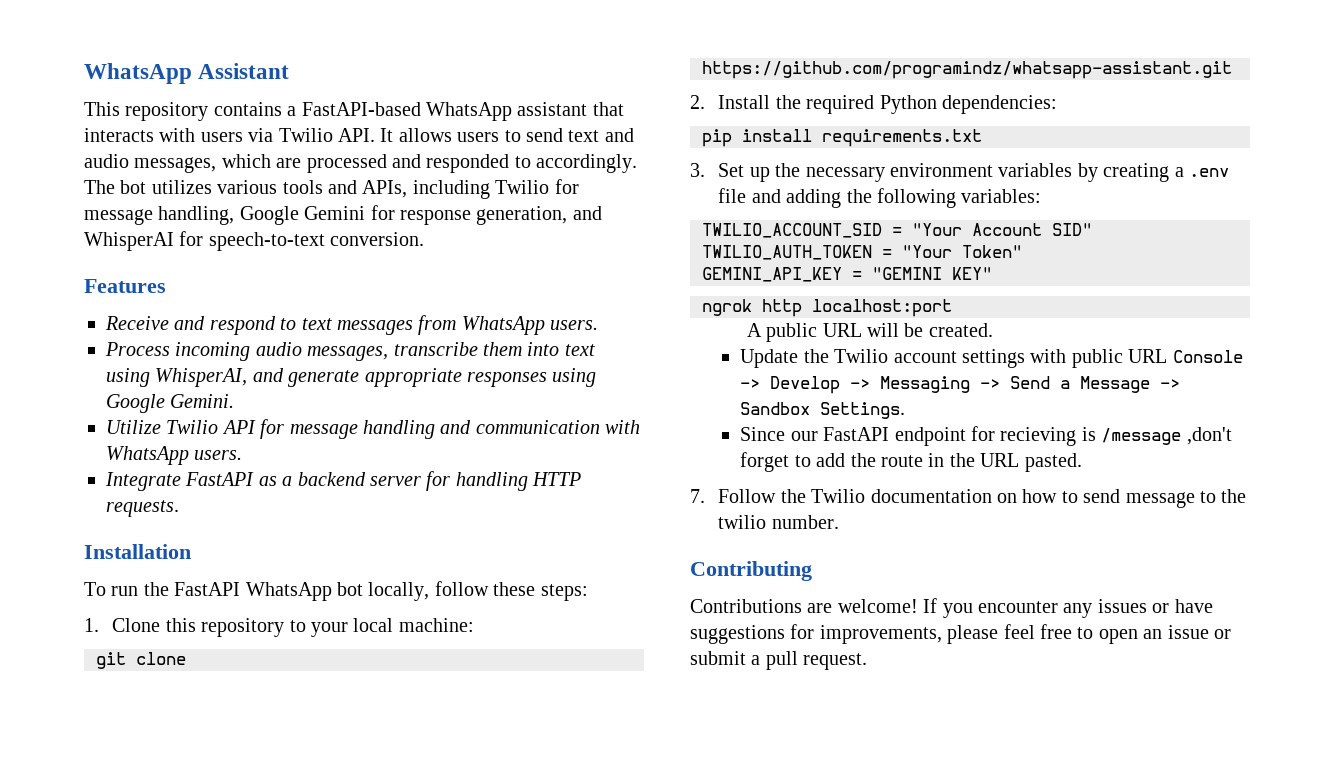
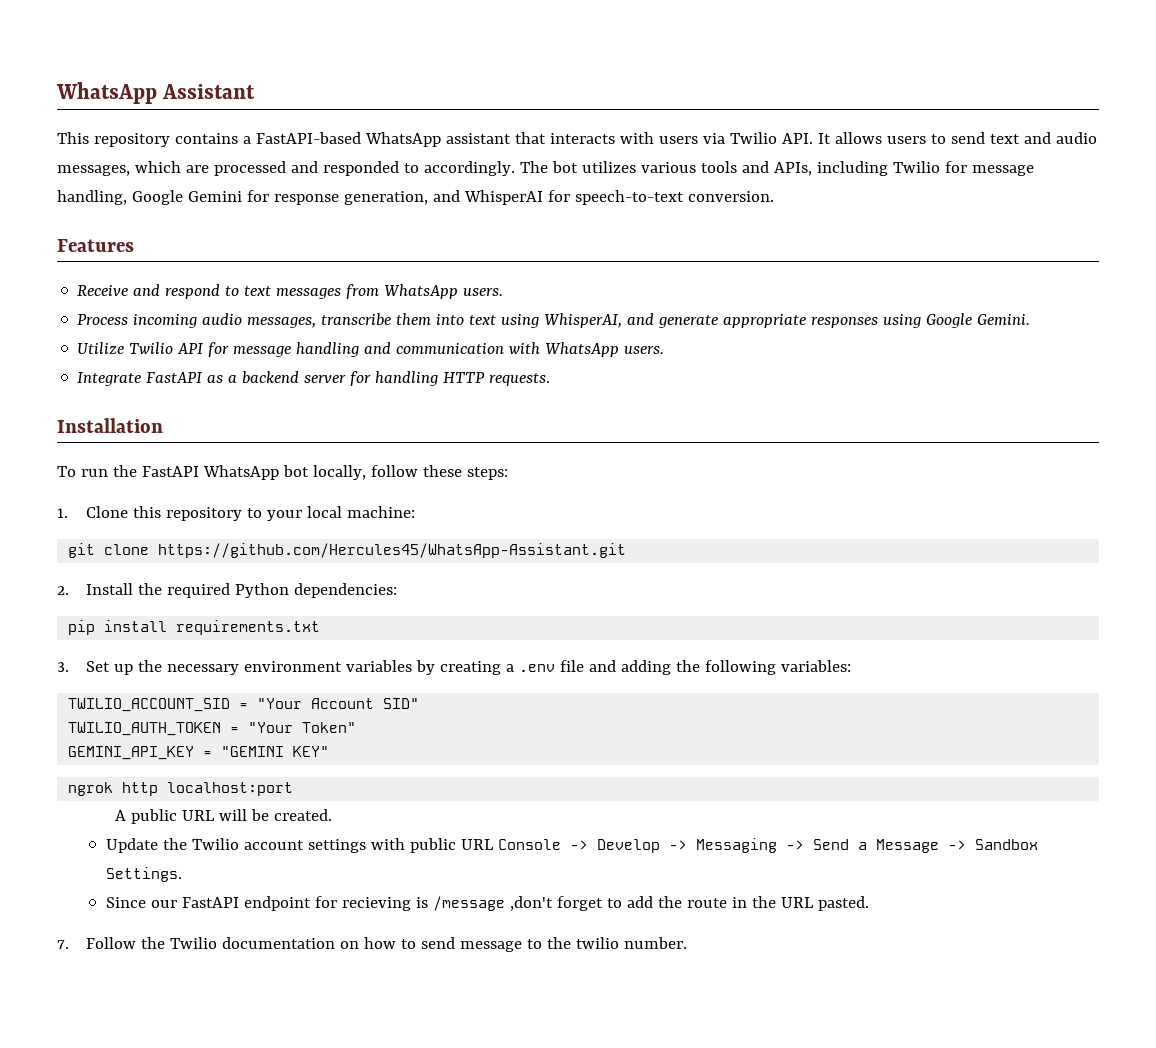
[702,61,1232,79] https://github.com/programindz/whatsapp-assistant.git -> [158,543,627,558] https://github.com/Hercules45/WhatsApp-Assistant.git
[690,561,812,581] [690,598,1213,618] [690,624,1231,644] [690,651,868,670] // Contributing // Contributions are welcome! If you encounter any issues or have suggestions for improvements, please feel free to open an issue or submit a pull request. -> (687, 943) none

